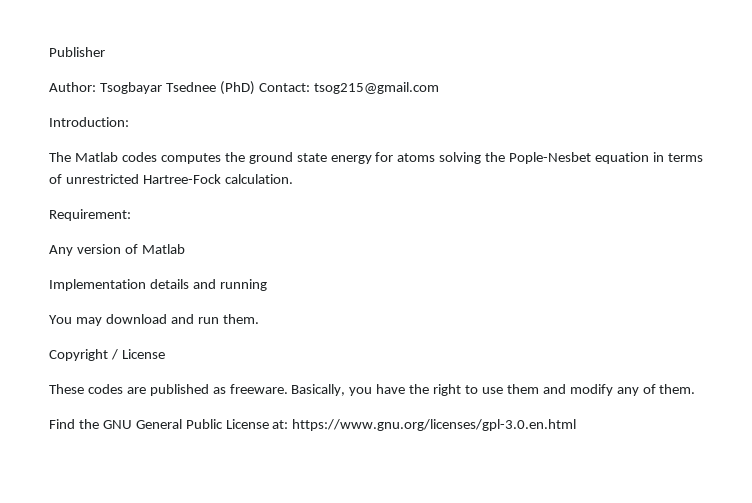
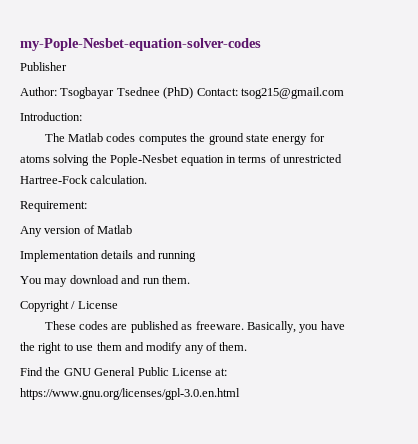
(49, 52) none -> [20,38,261,51] my-Pople-Nesbet-equation-solver-codes //

